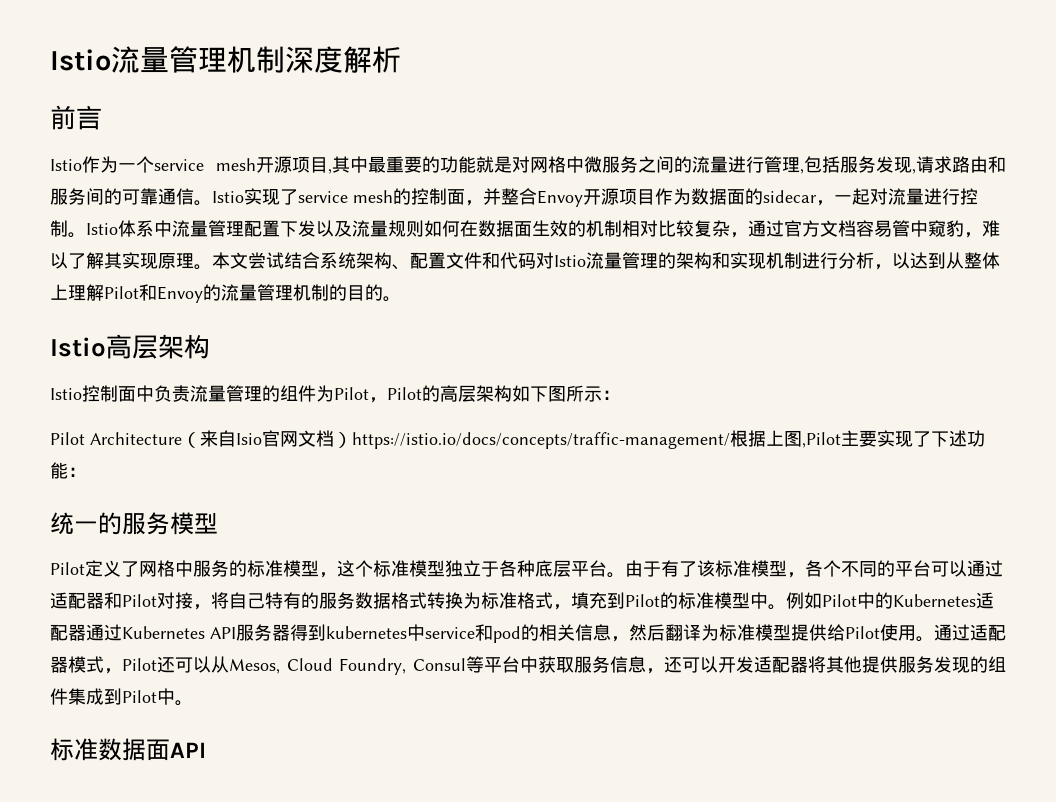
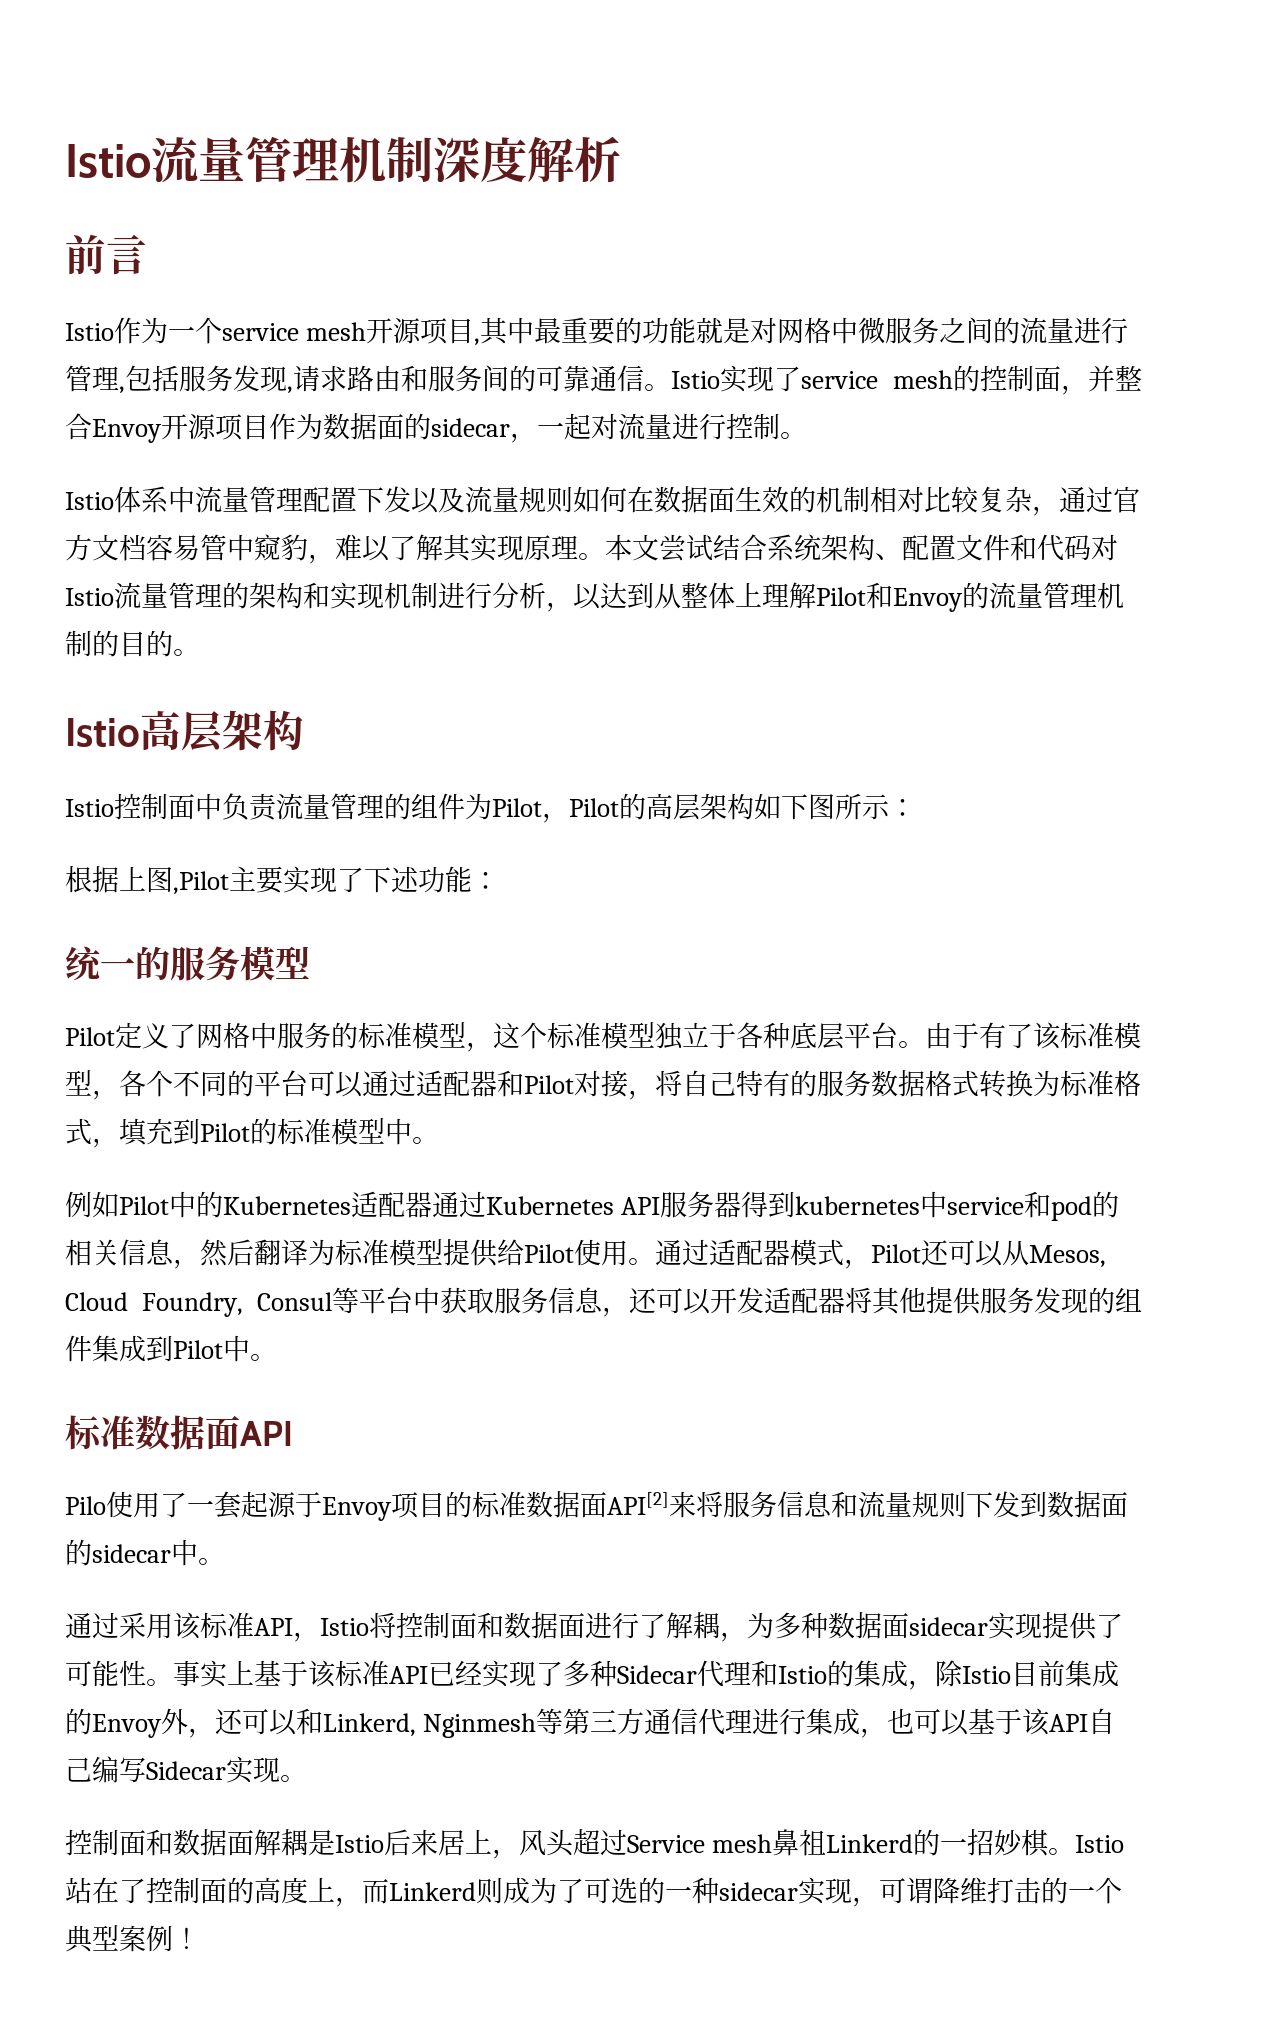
(86, 235) none -> (807, 435) //
[50,430,730,449] Pilot Architecture（来自Isio官网文档）https://istio.io/docs/concepts/traffic-management/ -> (916, 808) none
(786, 607) none -> (439, 1140) //
(206, 750) none -> [65,1491,1128,1521] [65,1539,225,1566] [65,1612,1123,1642] [65,1660,1119,1690] [65,1708,1116,1738] [65,1756,307,1784] [65,1829,1125,1859] [65,1877,1122,1907] [65,1925,200,1953] // Pilo使用了一套起源于Envoy项目的标准数据面API[2]来将服务信息和流量规则下发到数据面的sidecar中。 // 通过采用该标准API，Istio将控制面和数据面进行了解耦，为多种数据面sidecar实现提供了可能性。事实上基于该标准API已经实现了多种Sidecar代理和Istio的集成，除Istio目前集成的Envoy外，还可以和Linkerd, Nginmesh等第三方通信代理进行集成，也可以基于该API自己编写Sidecar实现。 // 控制面和数据面解耦是Istio后来居上，风头超过Service mesh鼻祖Linkerd的一招妙棋。Istio站在了控制面的高度上，而Linkerd则成为了可选的一种sidecar实现，可谓降维打击的一个典型案例！

